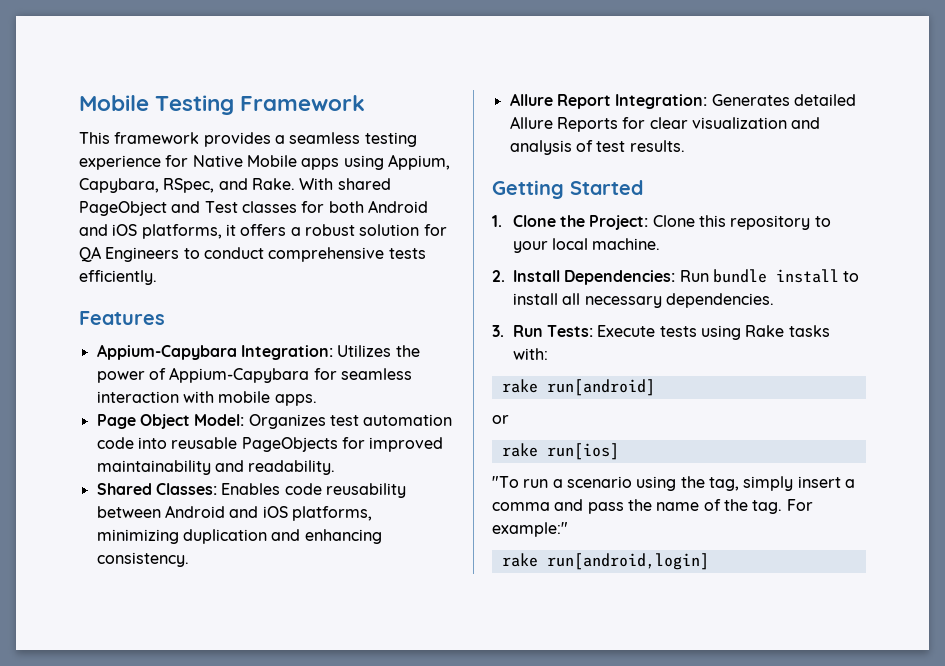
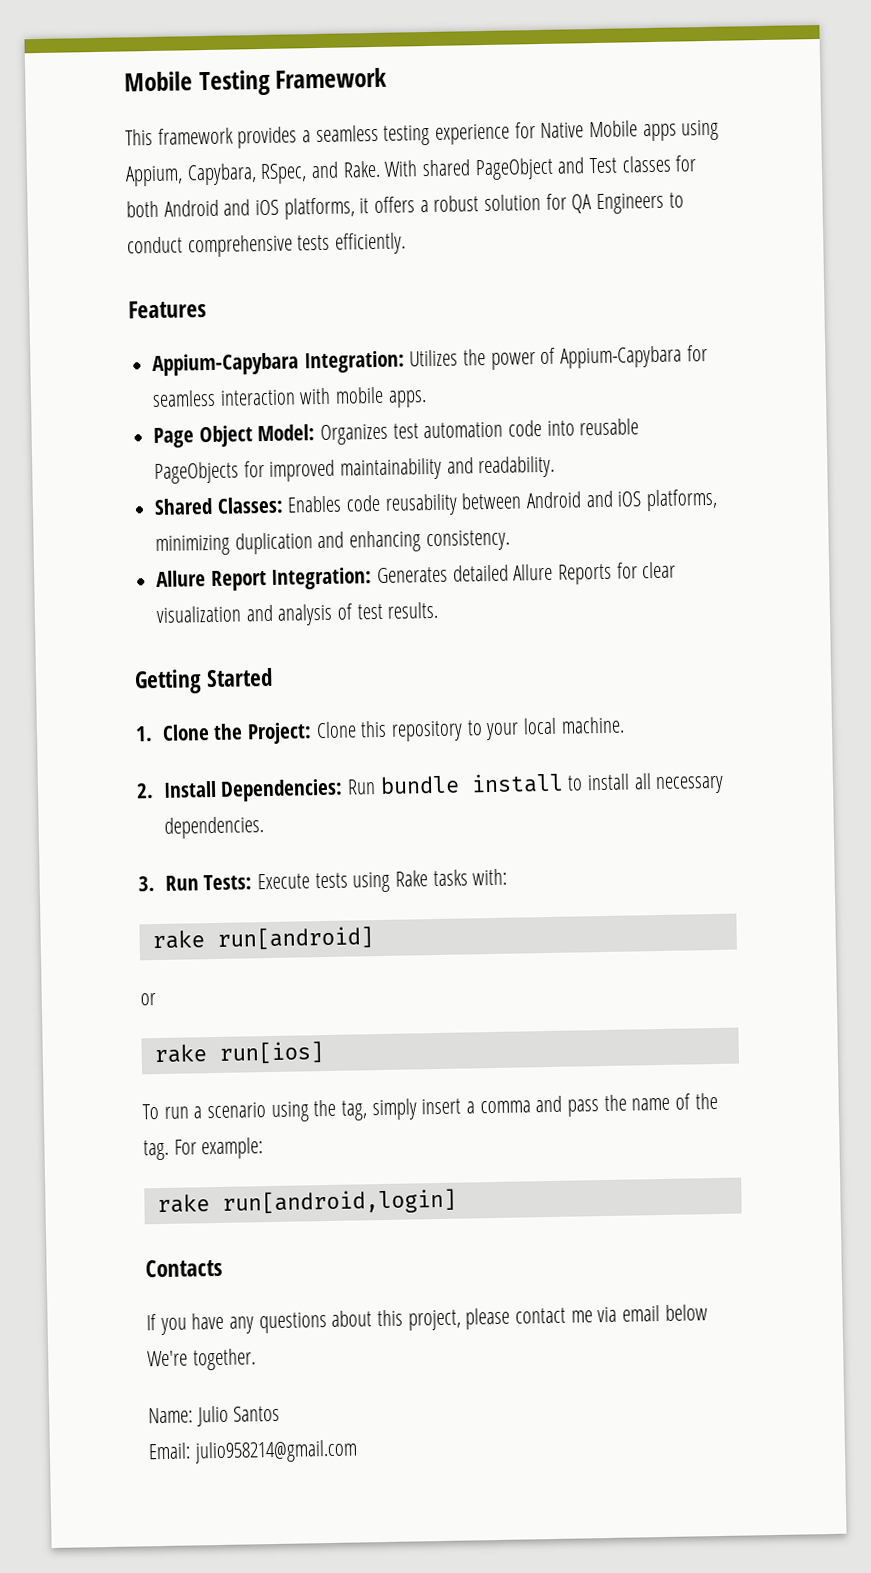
[492,476,519,488] "To -> [142,1104,159,1120] To
[492,522,568,537] example:" -> [201,1137,264,1160] example:
(709, 561) none -> [145,1258,223,1278] [146,1304,708,1336] [147,1348,256,1371] [148,1405,281,1427] [148,1439,358,1464] // Contacts // If you have any questions about this project, please contact me via email below We're together. // Name: Julio Santos // Email: julio958214@gmail.com

